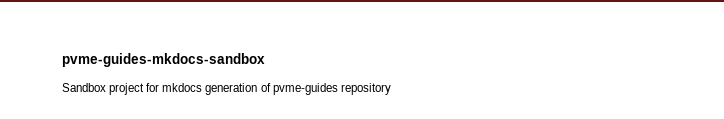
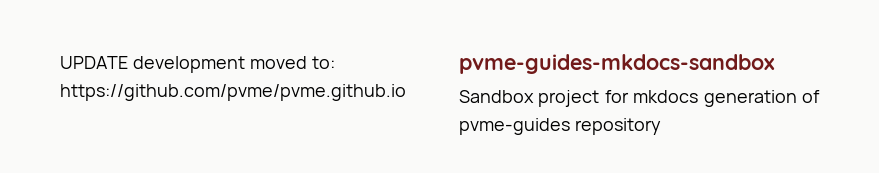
(62, 60) none -> [60,56,335,73] [60,84,406,101] UPDATE development moved to: https://github.com/pvme/pvme.github.io //

